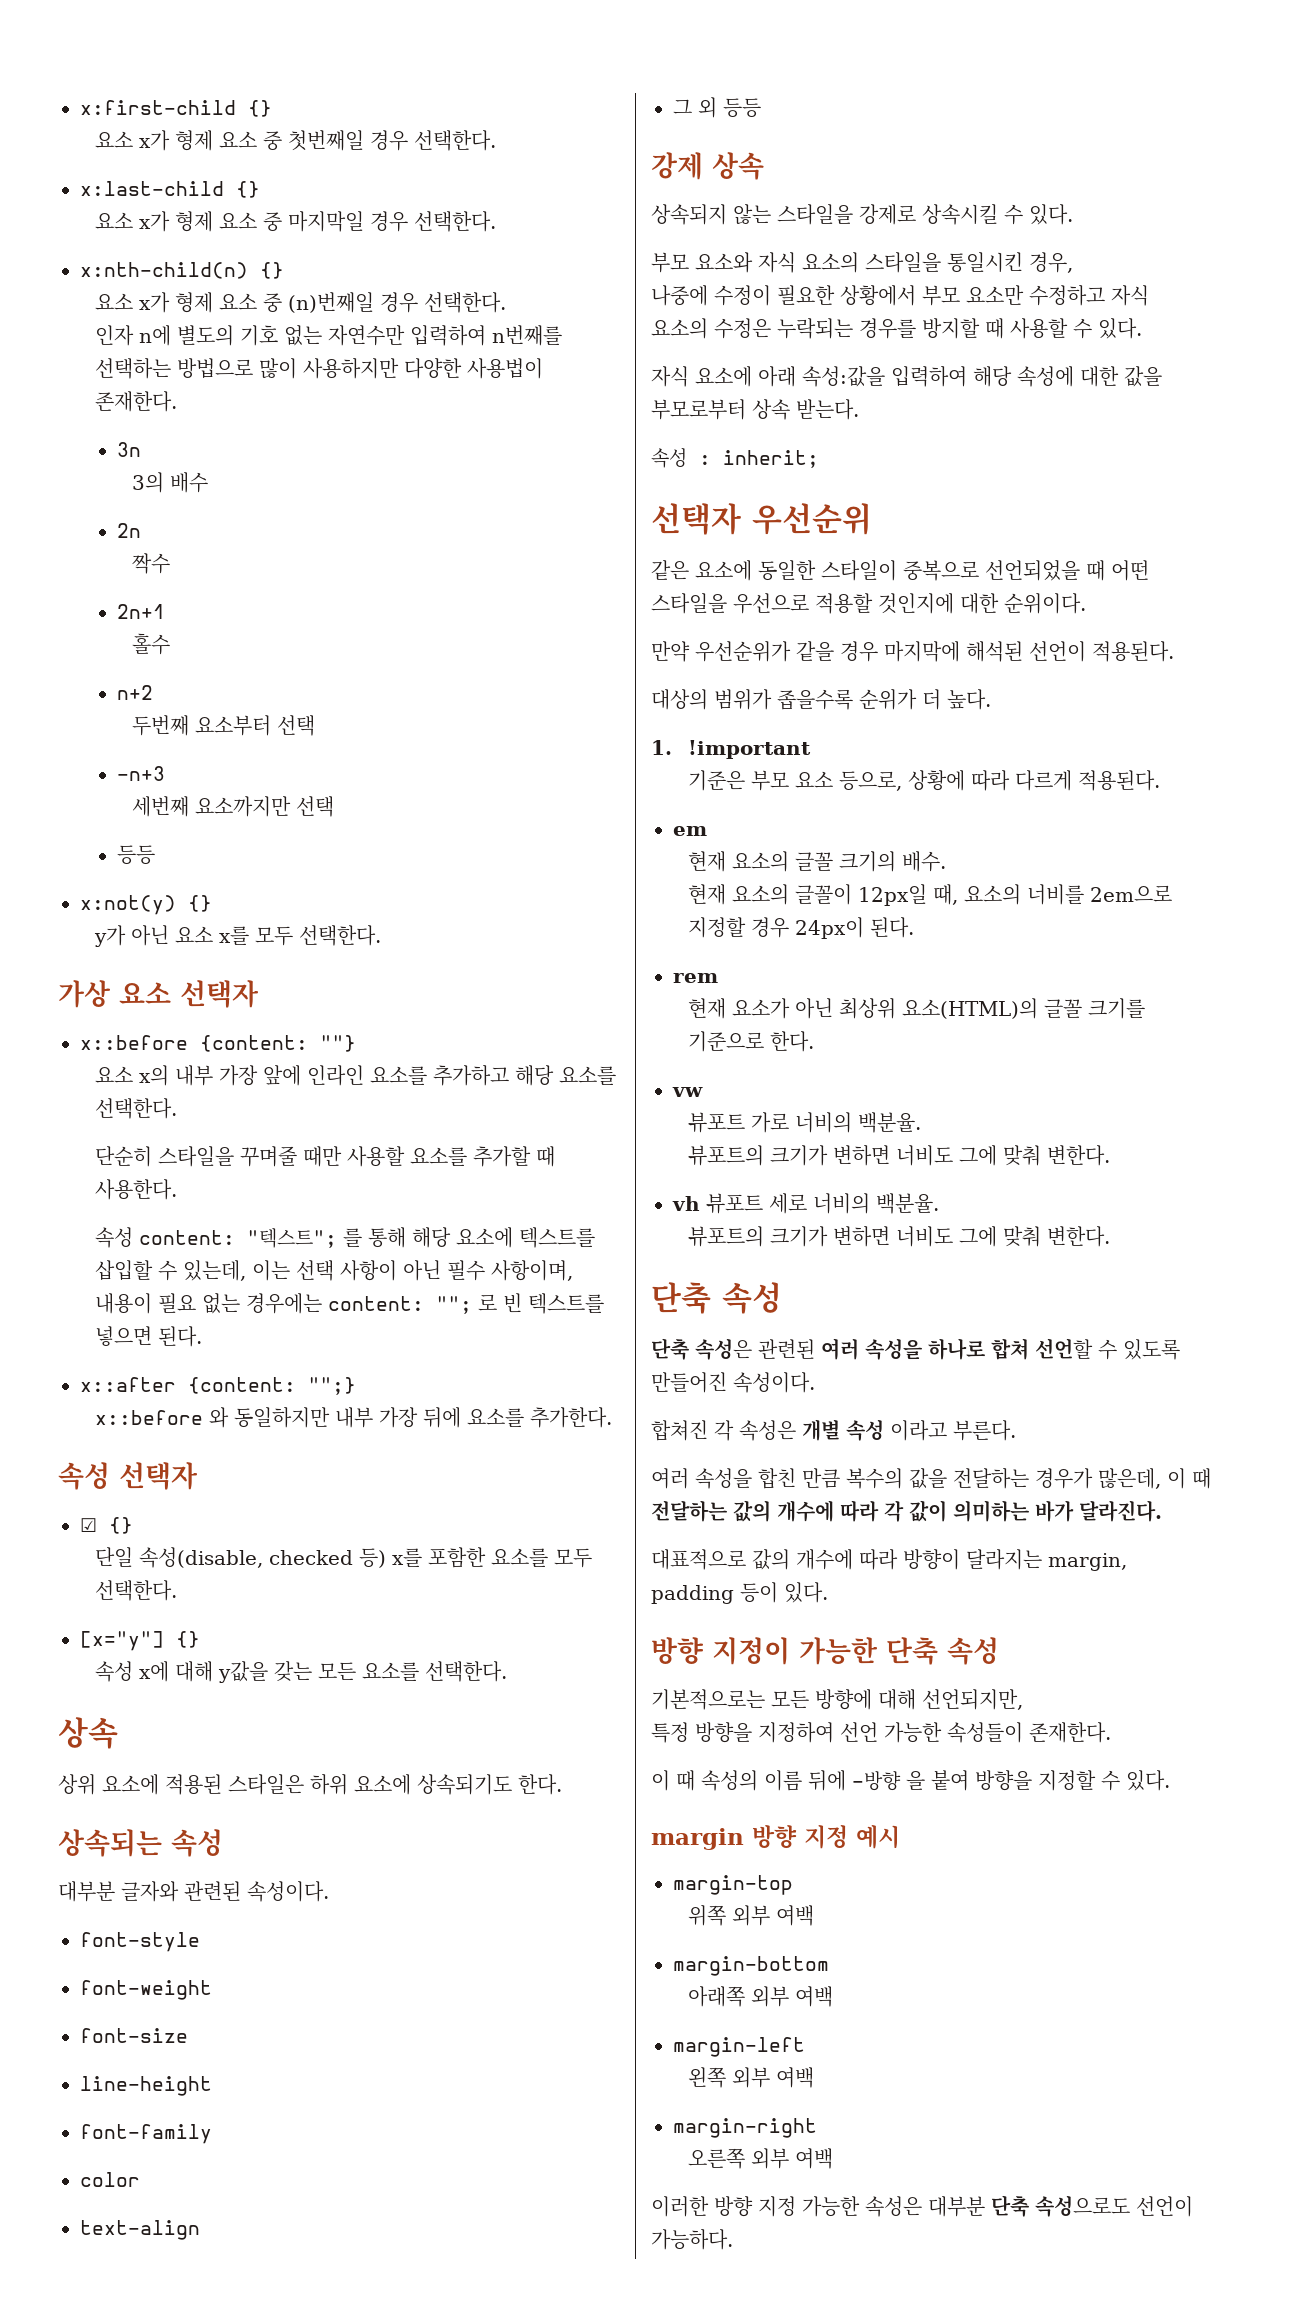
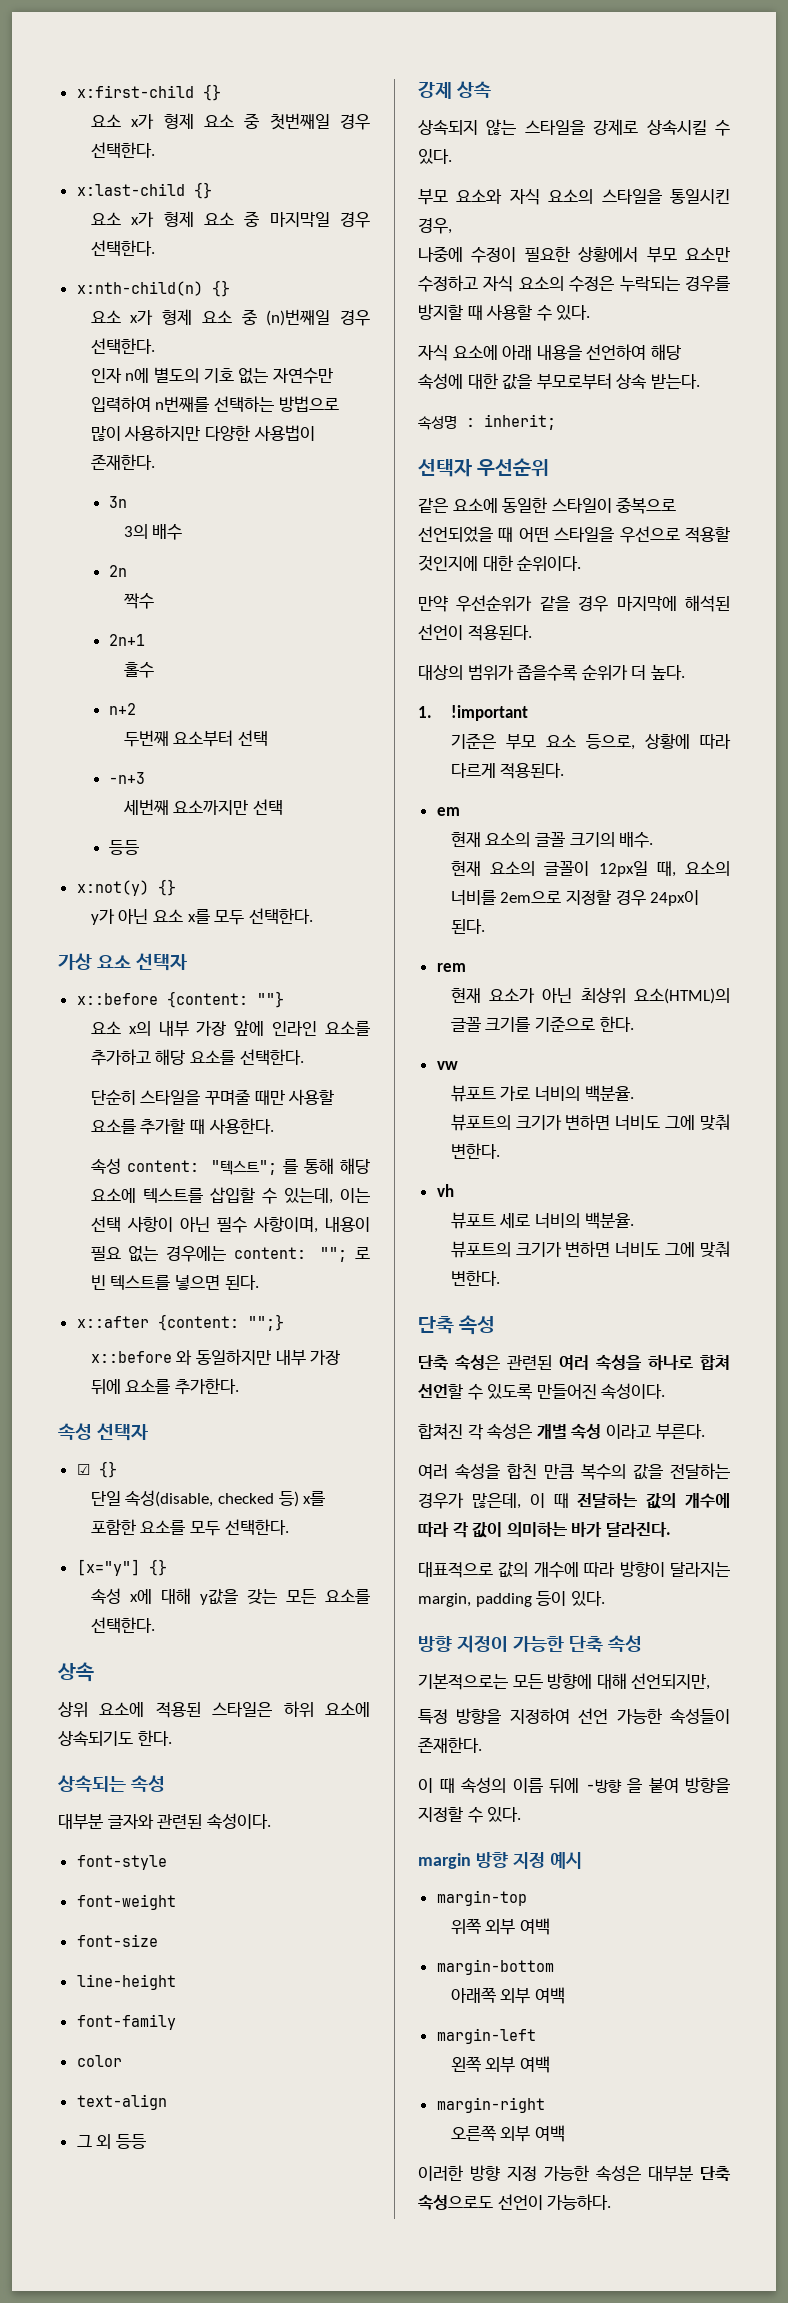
[802,366,967,387] 속성:값을 입력하여 -> [536,344,647,360] 내용을 선언하여
[651,448,687,468] 속성 -> [418,416,457,430] 속성명
(700, 1203) none -> (454, 1190) //

